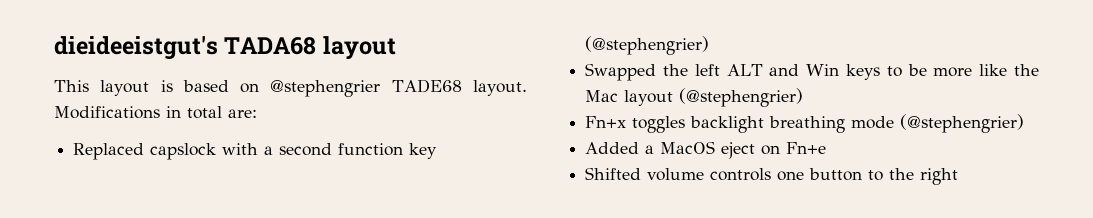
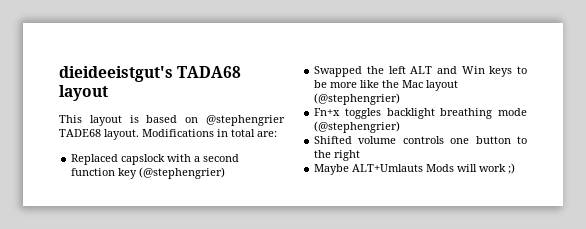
[585,141,827,159] // Added a MacOS eject on Fn+e -> (401, 127) none
(959, 176) none -> [314,163,516,175] // Maybe ALT+Umlauts Mods will work ;)

